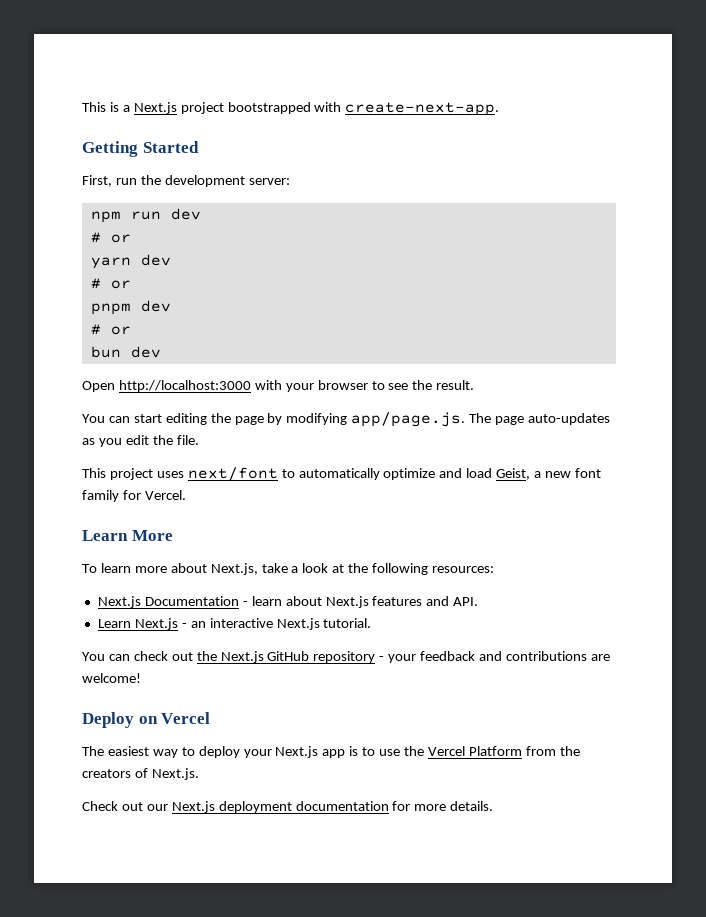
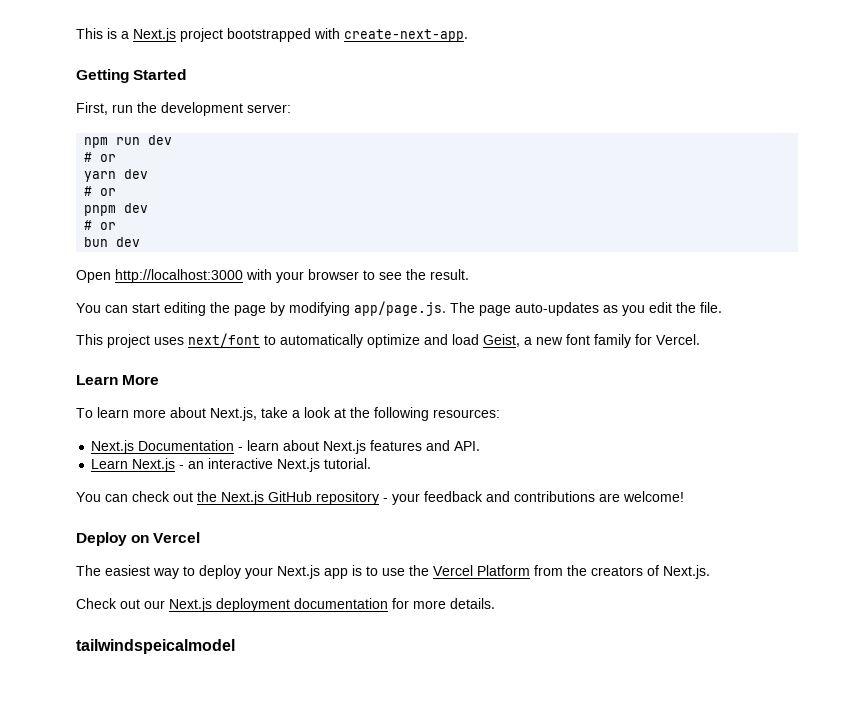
(494, 806) none -> [76,639,235,654] // tailwindspeicalmodel

